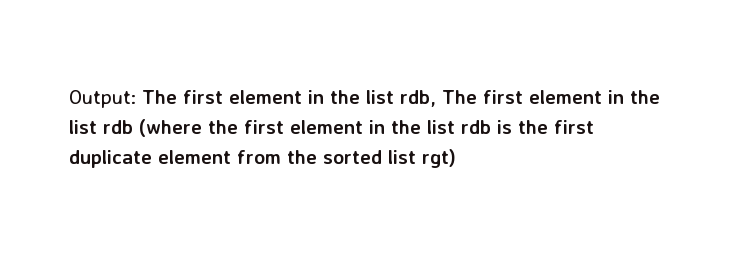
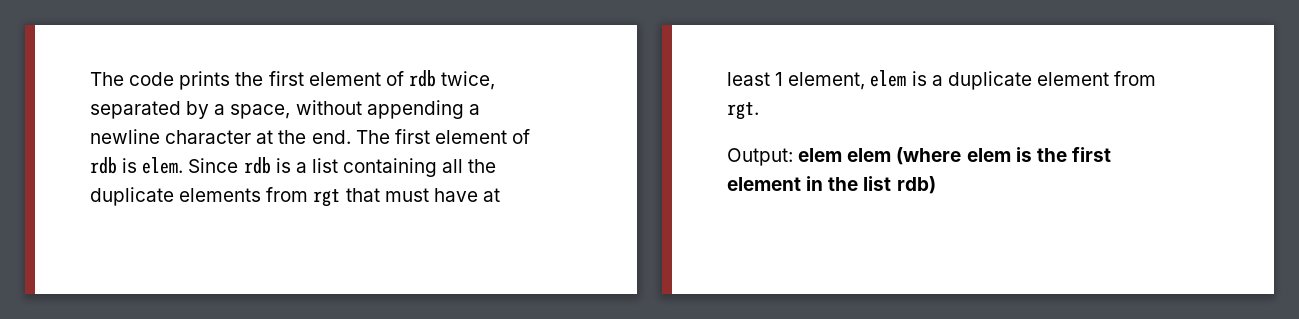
[69,90,660,108] [69,119,202,137] Output: The first element in the list rdb, The first element in the list rdb (where -> [90,70,496,90] [90,100,480,119] [90,129,531,144] [90,157,497,177] [90,187,500,207] [727,70,1157,90] [727,102,759,120] [727,147,1032,166] The code prints the first element of rdb twice, separated by a space, without appending a newline character at the end. The first element of rdb is elem. Since rdb is a list containing all the duplicate elements from rgt that must have at least 1 element, elem is a duplicate element from rgt. // Output: elem elem (where elem is
[461,120,594,134] [69,149,456,168] rdb is the first duplicate element from the sorted list rgt) -> [896,176,936,194] rdb)

